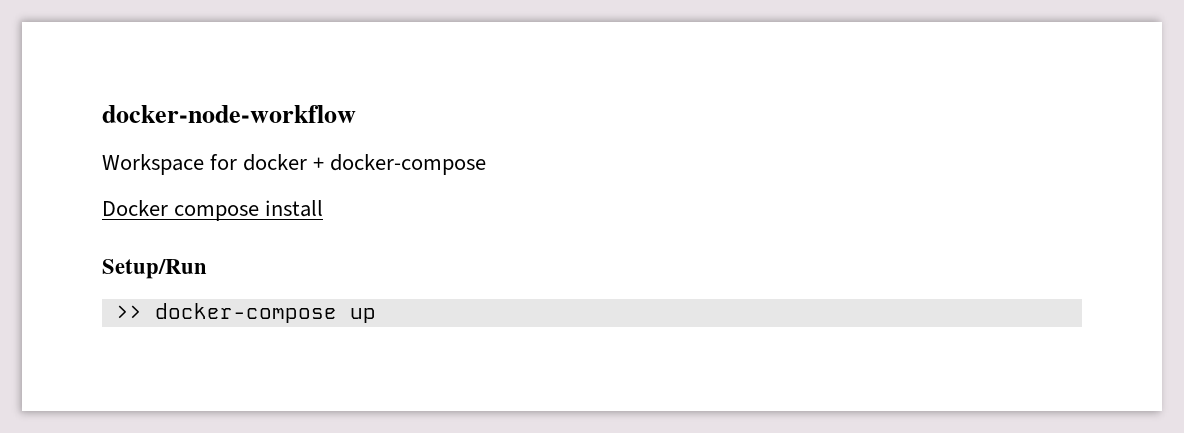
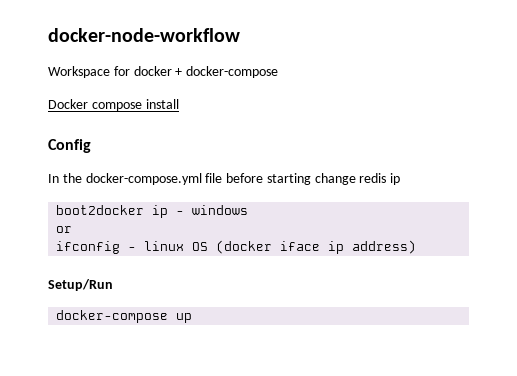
(324, 208) none -> [48,139,91,153] [48,173,401,185] [56,205,249,218] [56,226,73,233] [56,240,417,254] // Config // In the docker-compose.yml file before starting change redis ip // boot2docker ip - windows // or // ifconfig - linux OS (docker iface ip address)
[115,305,142,319] >> -> (113, 285) none

